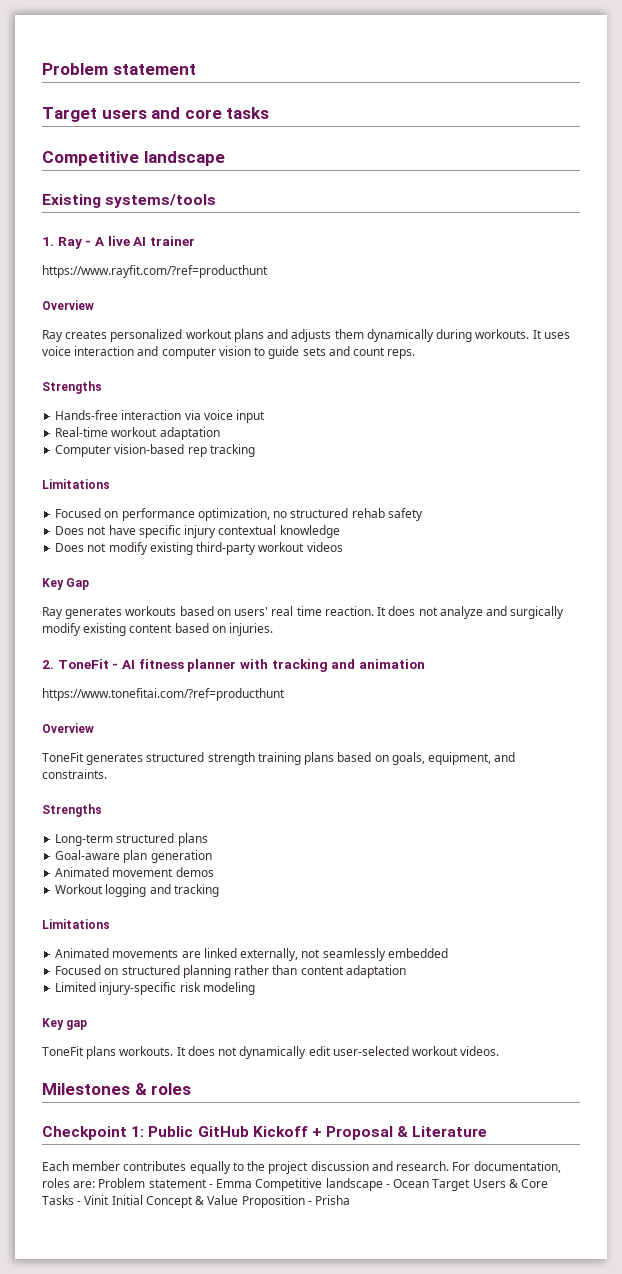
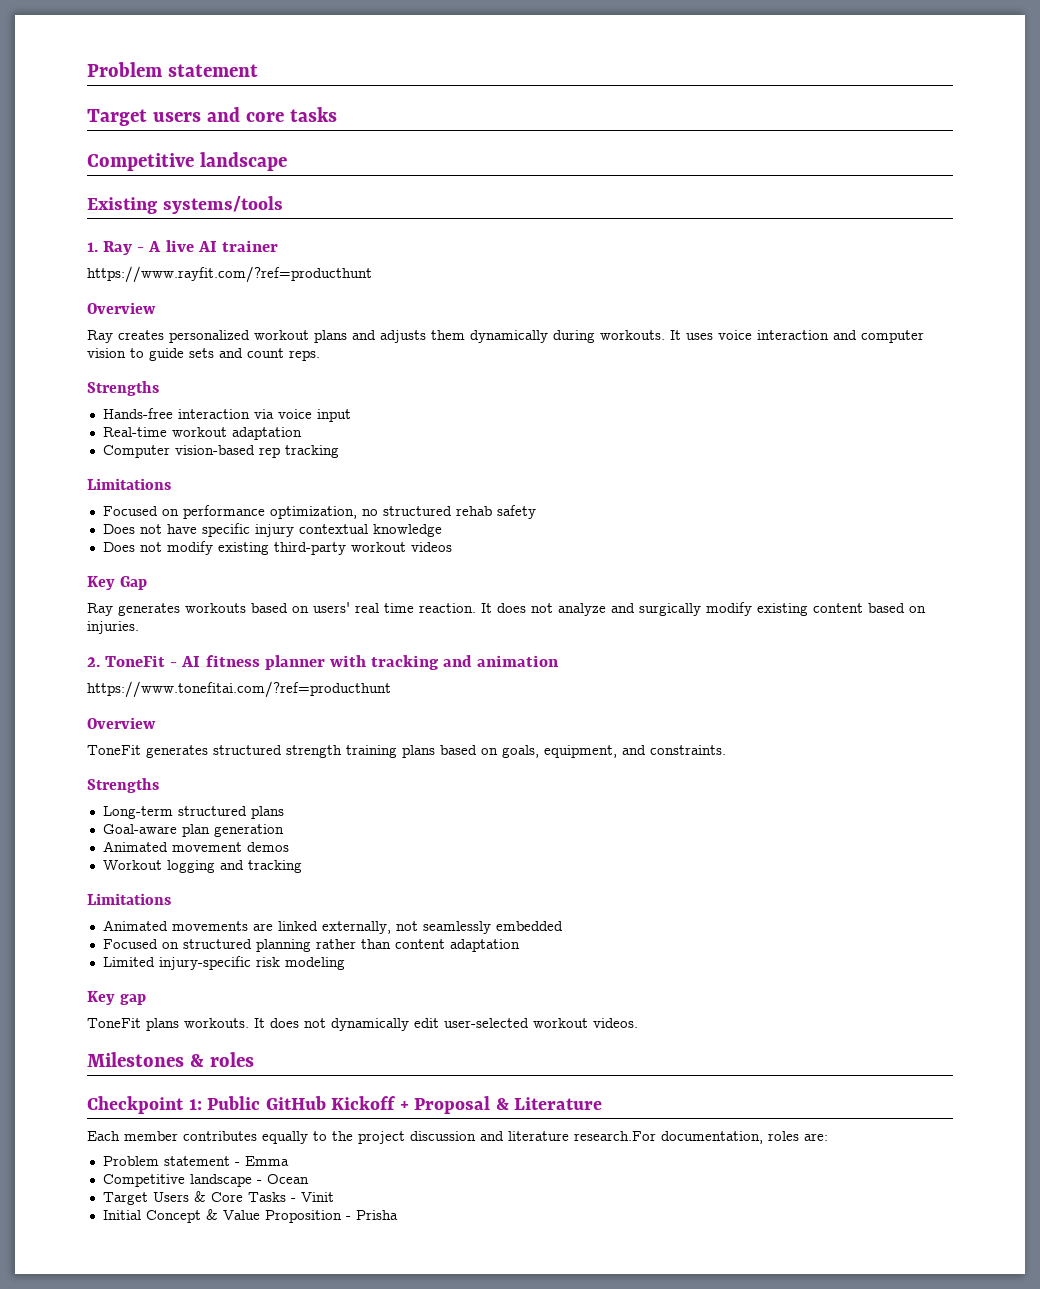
[396,1161,471,1171] research. For -> [508,1131,656,1141] literature research.For
(96, 1184) none -> (828, 1137) //
(253, 1183) none -> (289, 1161) //
(430, 1183) none -> (309, 1179) //
(110, 1200) none -> (334, 1197) //

